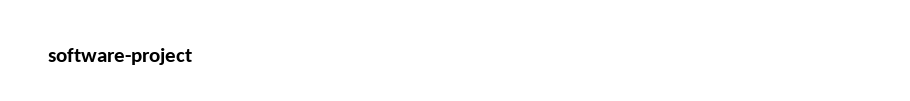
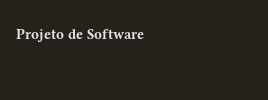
[48,48,192,65] software-project -> [16,28,144,42] Projeto de Software

